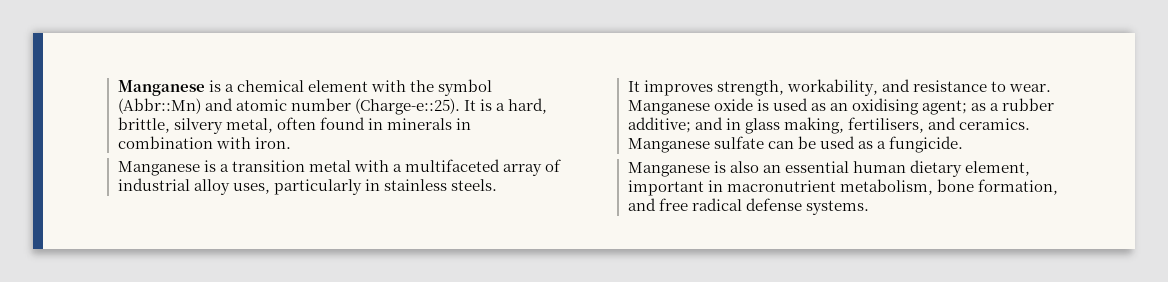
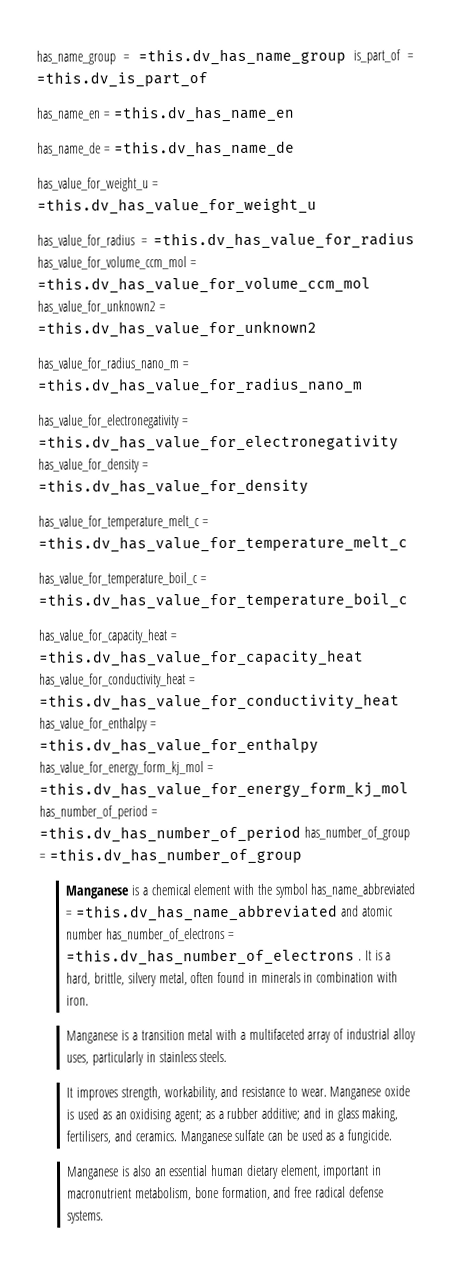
(117, 88) none -> [36,48,414,66] [36,71,208,88] [36,105,294,123] [37,140,295,158] [37,177,159,192] [37,197,317,215] [37,232,416,250] [37,256,197,270] [37,276,371,294] [37,300,166,314] [37,320,317,338] [37,357,189,371] [37,377,363,395] [38,414,189,429] [38,434,399,452] [38,458,149,473] [38,478,309,496] [38,515,209,530] [38,535,408,553] [38,572,207,587] [38,592,408,610] [38,629,177,644] [39,649,364,667] [39,673,196,688] [39,693,400,711] [39,717,157,732] [39,737,319,755] [39,761,214,776] [39,781,409,799] [39,805,158,820] [39,825,410,843] [39,847,302,865] has_name_group = =this.dv_has_name_group is_part_of = =this.dv_is_part_of // has_name_en = =this.dv_has_name_en // has_name_de = =this.dv_has_name_de // has_value_for_weight_u = =this.dv_has_value_for_weight_u // has_value_for_radius = =this.dv_has_value_for_radius has_value_for_volume_ccm_mol = =this.dv_has_value_for_volume_ccm_mol has_value_for_unknown2 = =this.dv_has_value_for_unknown2 // has_value_for_radius_nano_m = =this.dv_has_value_for_radius_nano_m // has_value_for_electronegativity = =this.dv_has_value_for_electronegativity has_value_for_density = =this.dv_has_value_for_density // has_value_for_temperature_melt_c = =this.dv_has_value_for_temperature_melt_c // has_value_for_temperature_boil_c = =this.dv_has_value_for_temperature_boil_c // has_value_for_capacity_heat = =this.dv_has_value_for_capacity_heat has_value_for_conductivity_heat = =this.dv_has_value_for_conductivity_heat has_value_for_enthalpy = =this.dv_has_value_for_enthalpy has_value_for_energy_form_kj_mol = =this.dv_has_value_for_energy_form_kj_mol has_number_of_period = =this.dv_has_number_of_period has_number_of_group = =this.dv_has_number_of_group //
[117,98,460,115] (Abbr::Mn) and atomic number (Charge-e::25). -> [310,883,416,897] [66,904,394,922] [66,928,235,942] [66,948,363,966] has_name_abbreviated = =this.dv_has_name_abbreviated and atomic number has_number_of_electrons = =this.dv_has_number_of_electrons .

